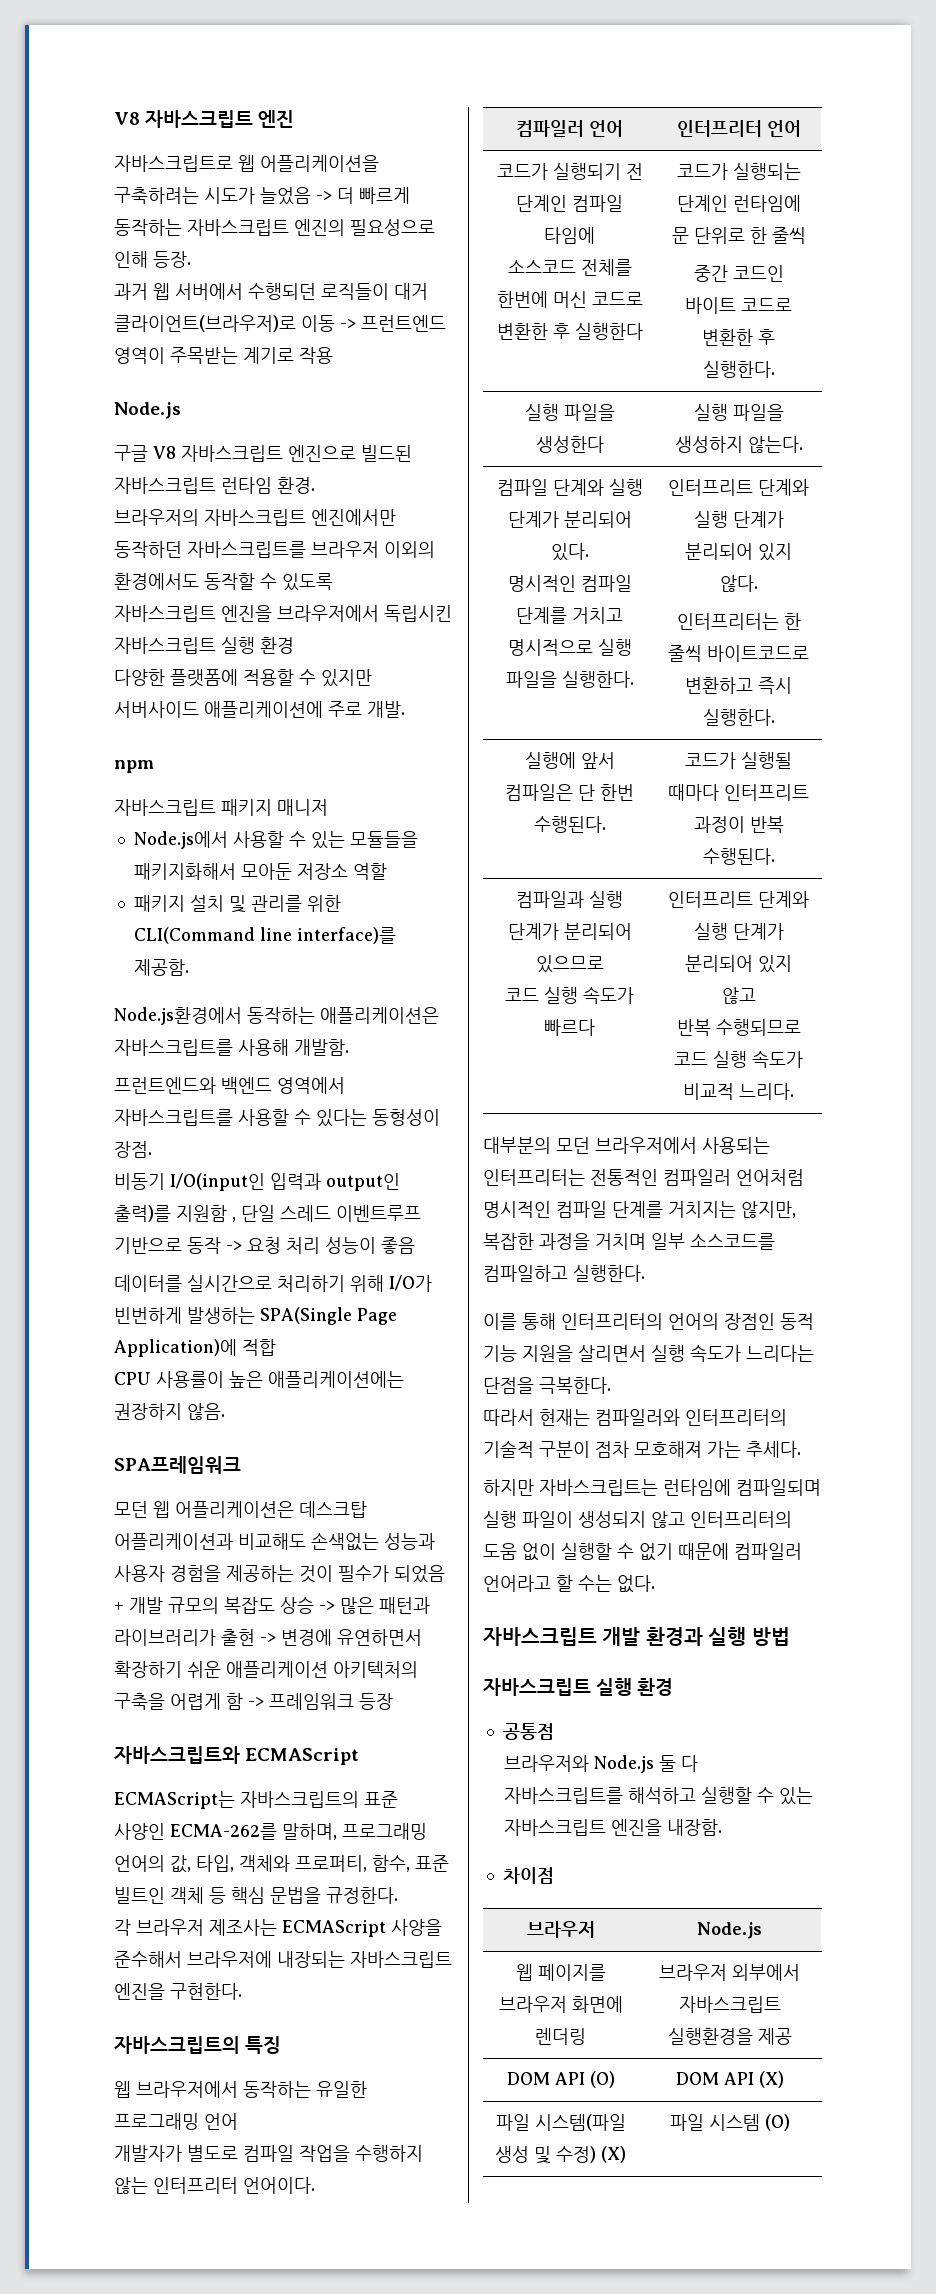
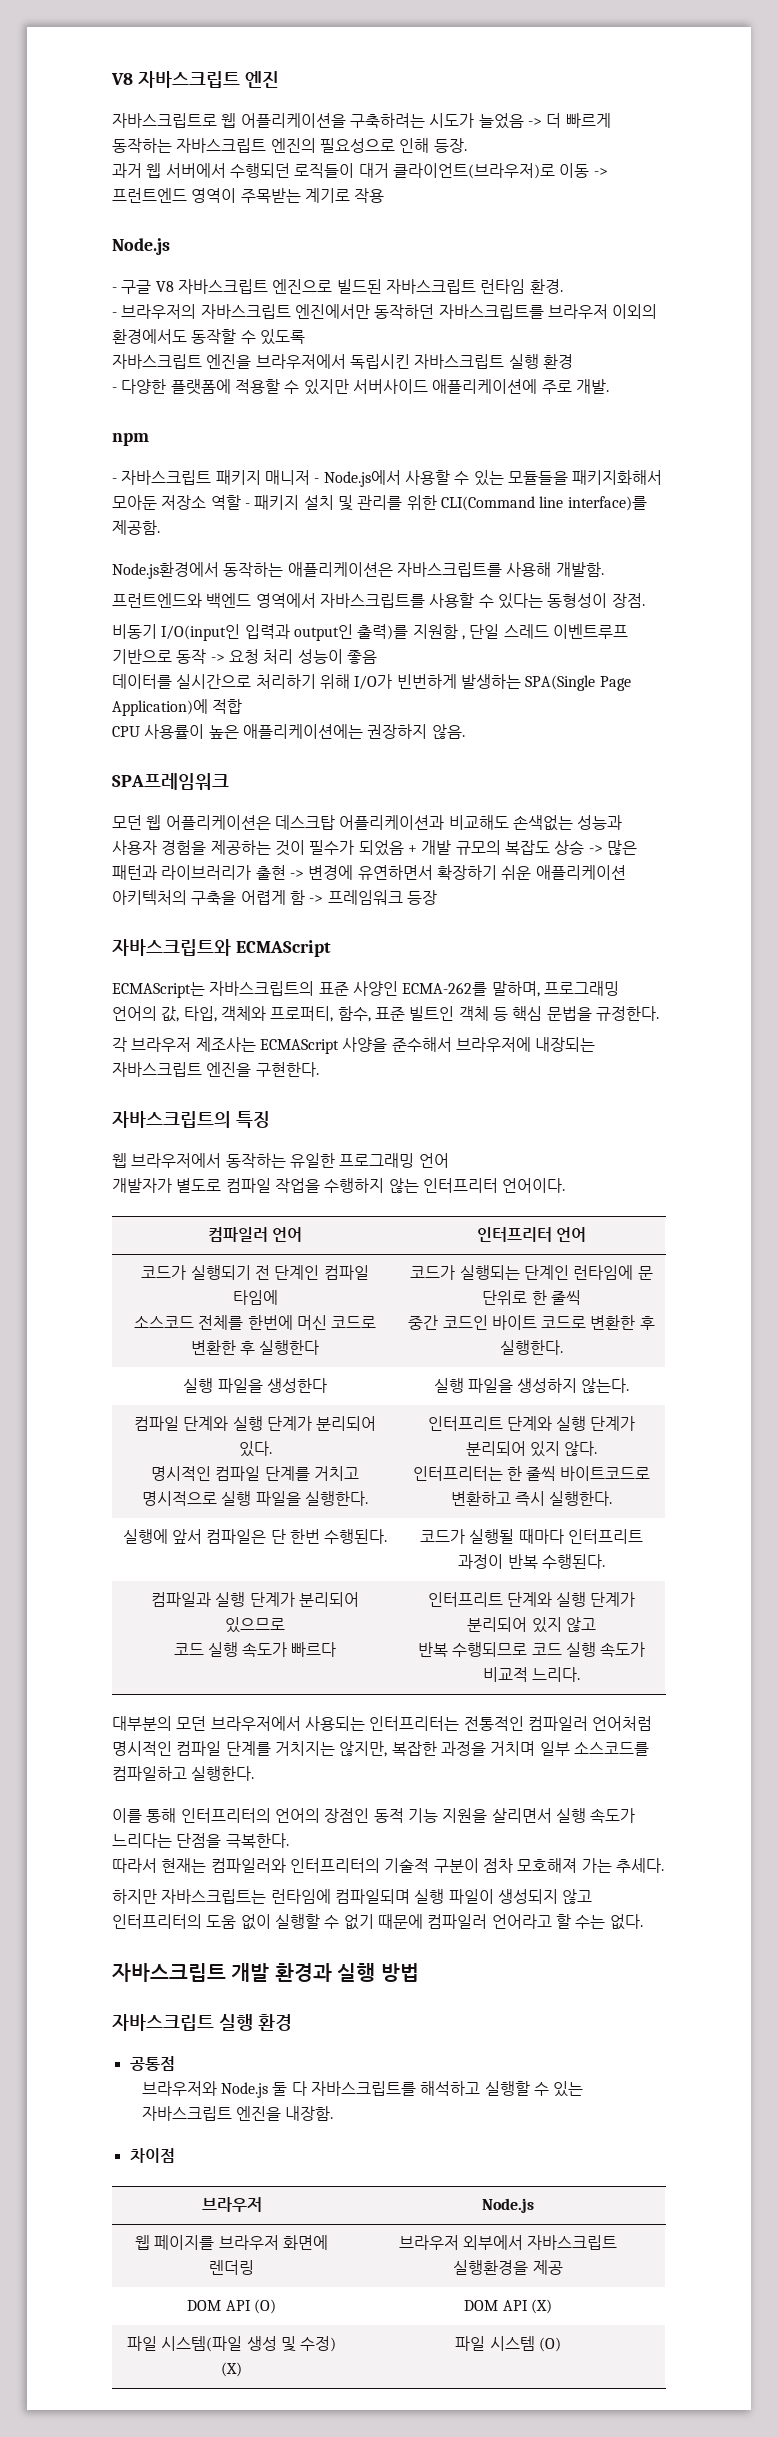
(181, 410) none -> [112,287,117,292] -
(315, 485) none -> [112,312,117,317] -
(294, 645) none -> [112,387,117,392] -
(154, 766) none -> [112,478,117,483] -
(328, 807) // -> [314,478,320,483] -
(387, 871) // -> [244,503,250,508] -

